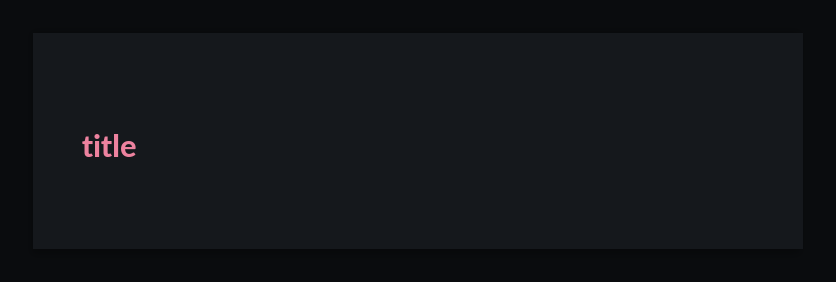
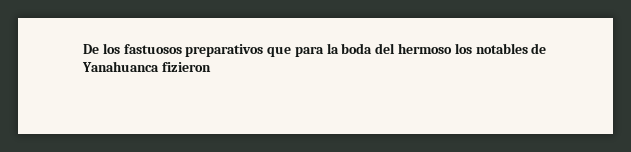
[82,134,137,157] title -> [83,43,547,57] [82,61,211,72] De los fastuosos preparativos que para la boda del hermoso los notables de Yanahuanca fizieron

